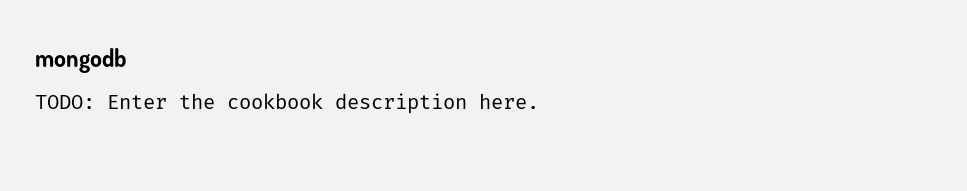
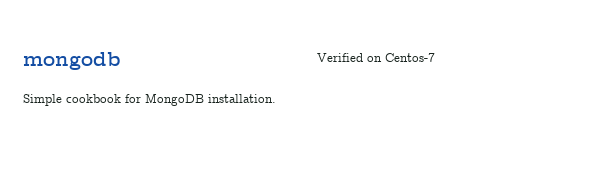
[35,93,539,114] TODO: Enter the cookbook description here. -> [23,93,276,106] [317,53,435,62] Simple cookbook for MongoDB installation. Verified on Centos-7

